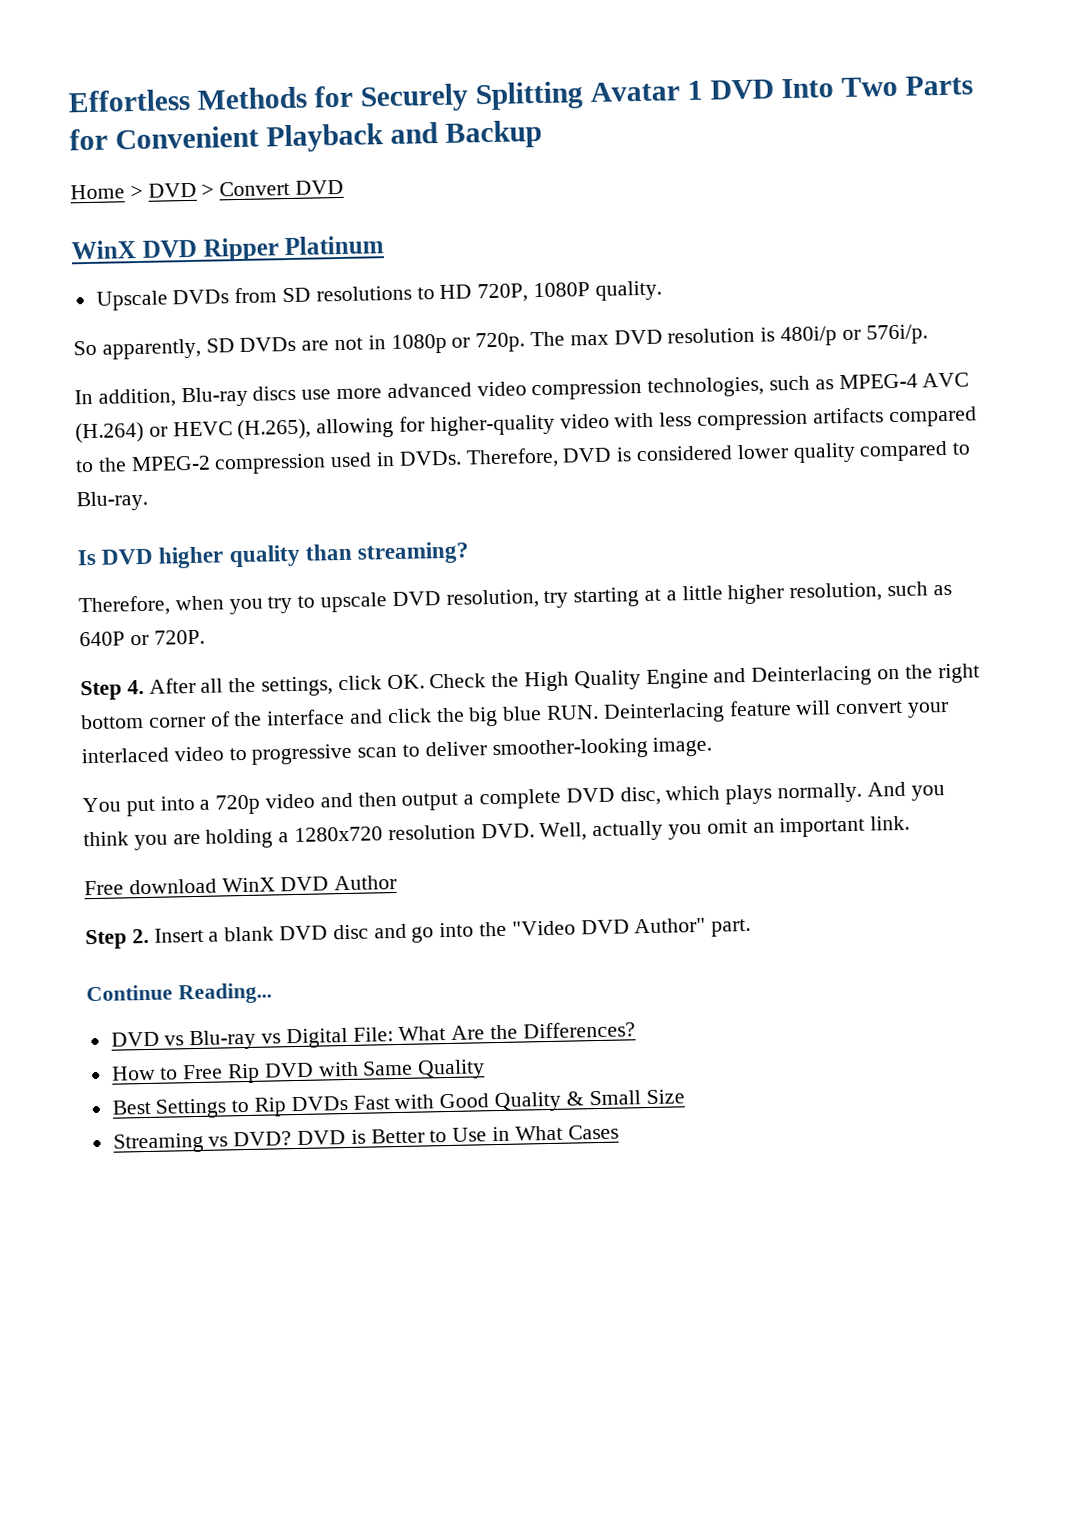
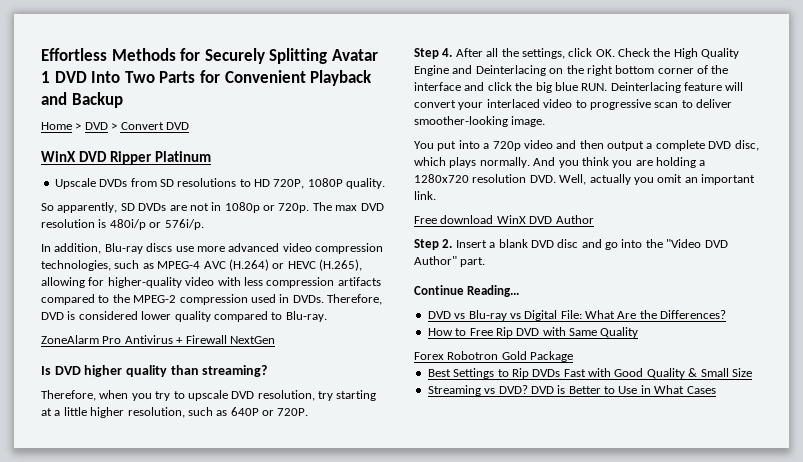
(148, 501) none -> [41,335,275,344] // ZoneAlarm Pro Antivirus + Firewall NextGen
(486, 1069) none -> [414,351,574,362] // Forex Robotron Gold Package

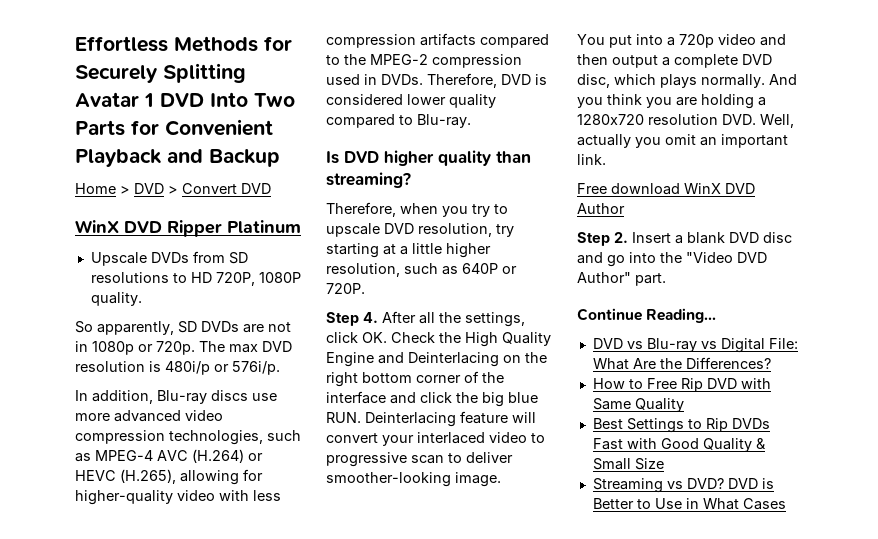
[41,335,275,344] // ZoneAlarm Pro Antivirus + Firewall NextGen -> (471, 121) none
[414,351,574,362] // Forex Robotron Gold Package -> (684, 405) none

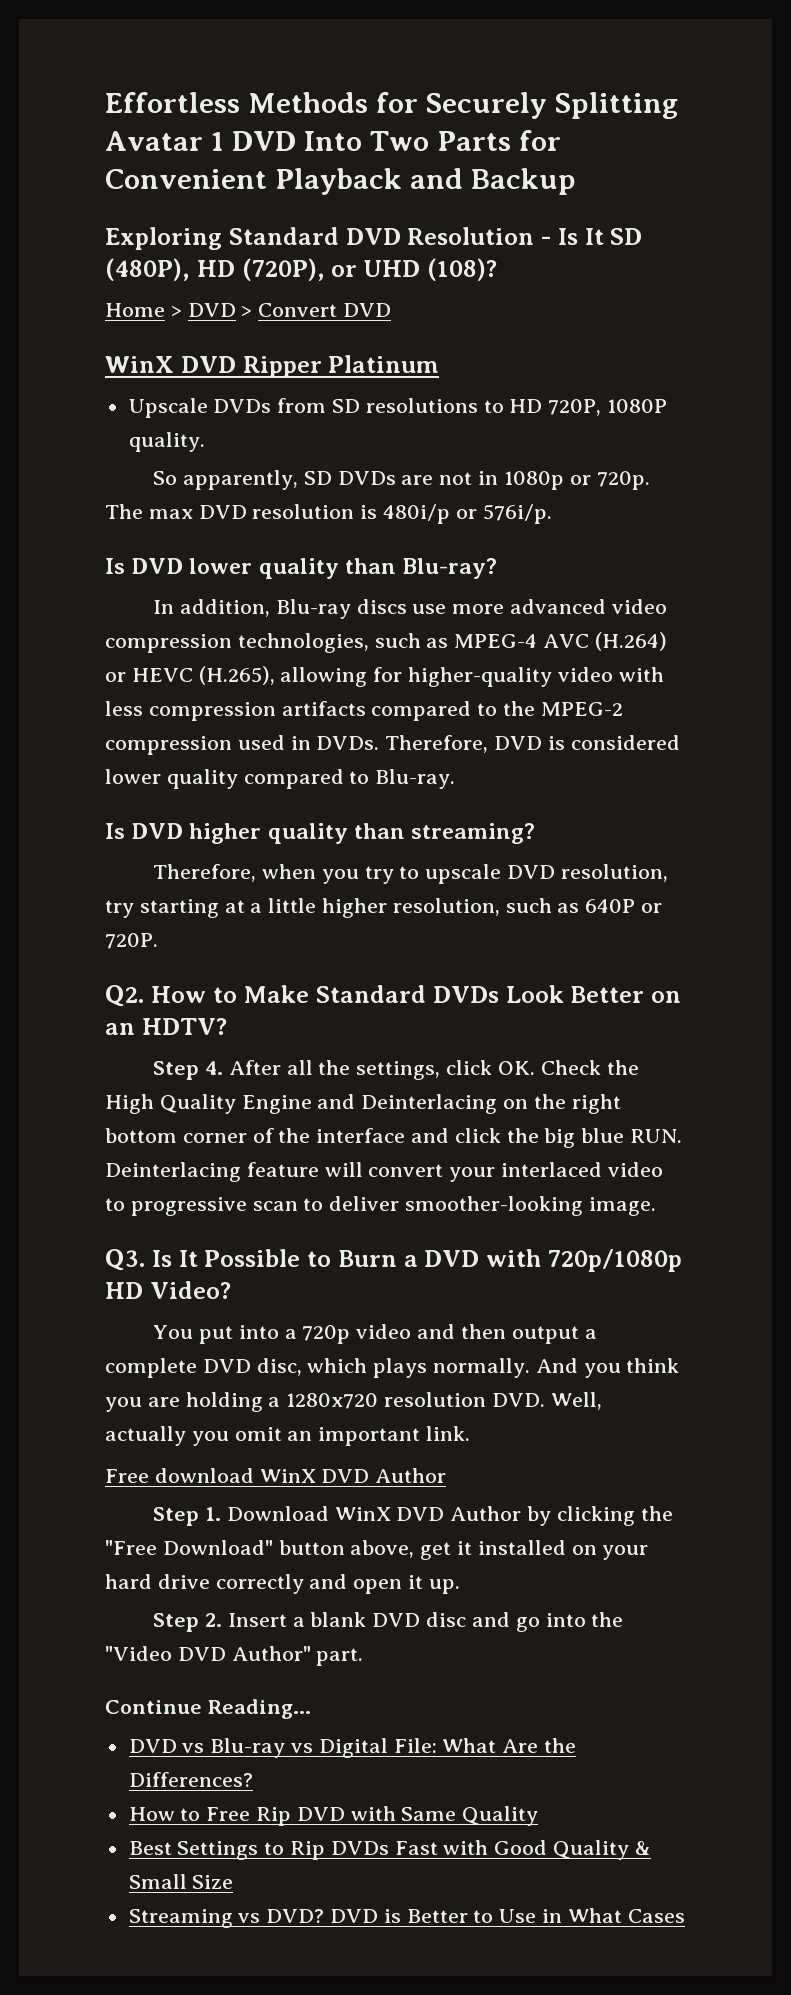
(280, 158) none -> [105,227,643,250] [105,258,497,281] // Exploring Standard DVD Resolution - Is It SD (480P), HD (720P), or UHD (108)?
(280, 368) none -> [105,558,498,579] // Is DVD lower quality than Blu-ray?
(365, 288) none -> [105,985,681,1007] [105,1018,227,1035] // Q2. How to Make Standard DVDs Look Better on an HDTV?
(501, 479) none -> [105,1249,682,1272] [105,1281,231,1299] // Q3. Is It Possible to Burn a DVD with 720p/1080p HD Video?
(625, 208) none -> [153,1506,673,1526] [105,1540,649,1560] [105,1574,460,1594] // Step 1. Download WinX DVD Author by clicking the "Free Download" button above, get it installed on your hard drive correctly and open it up.

